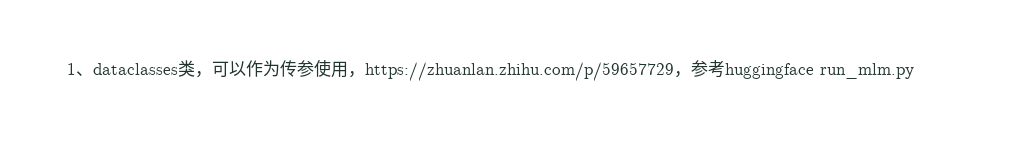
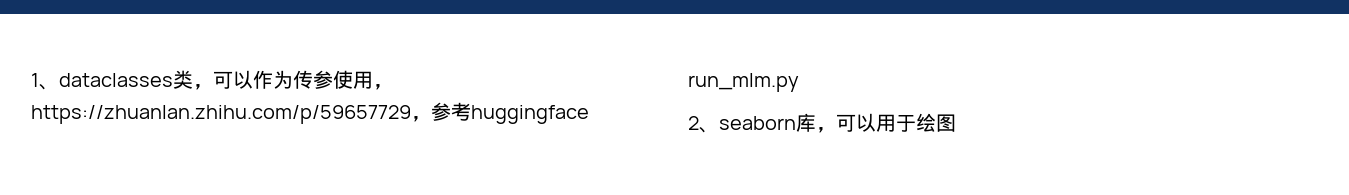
(914, 71) none -> [688,113,956,133] // 2、seaborn库，可以用于绘图

